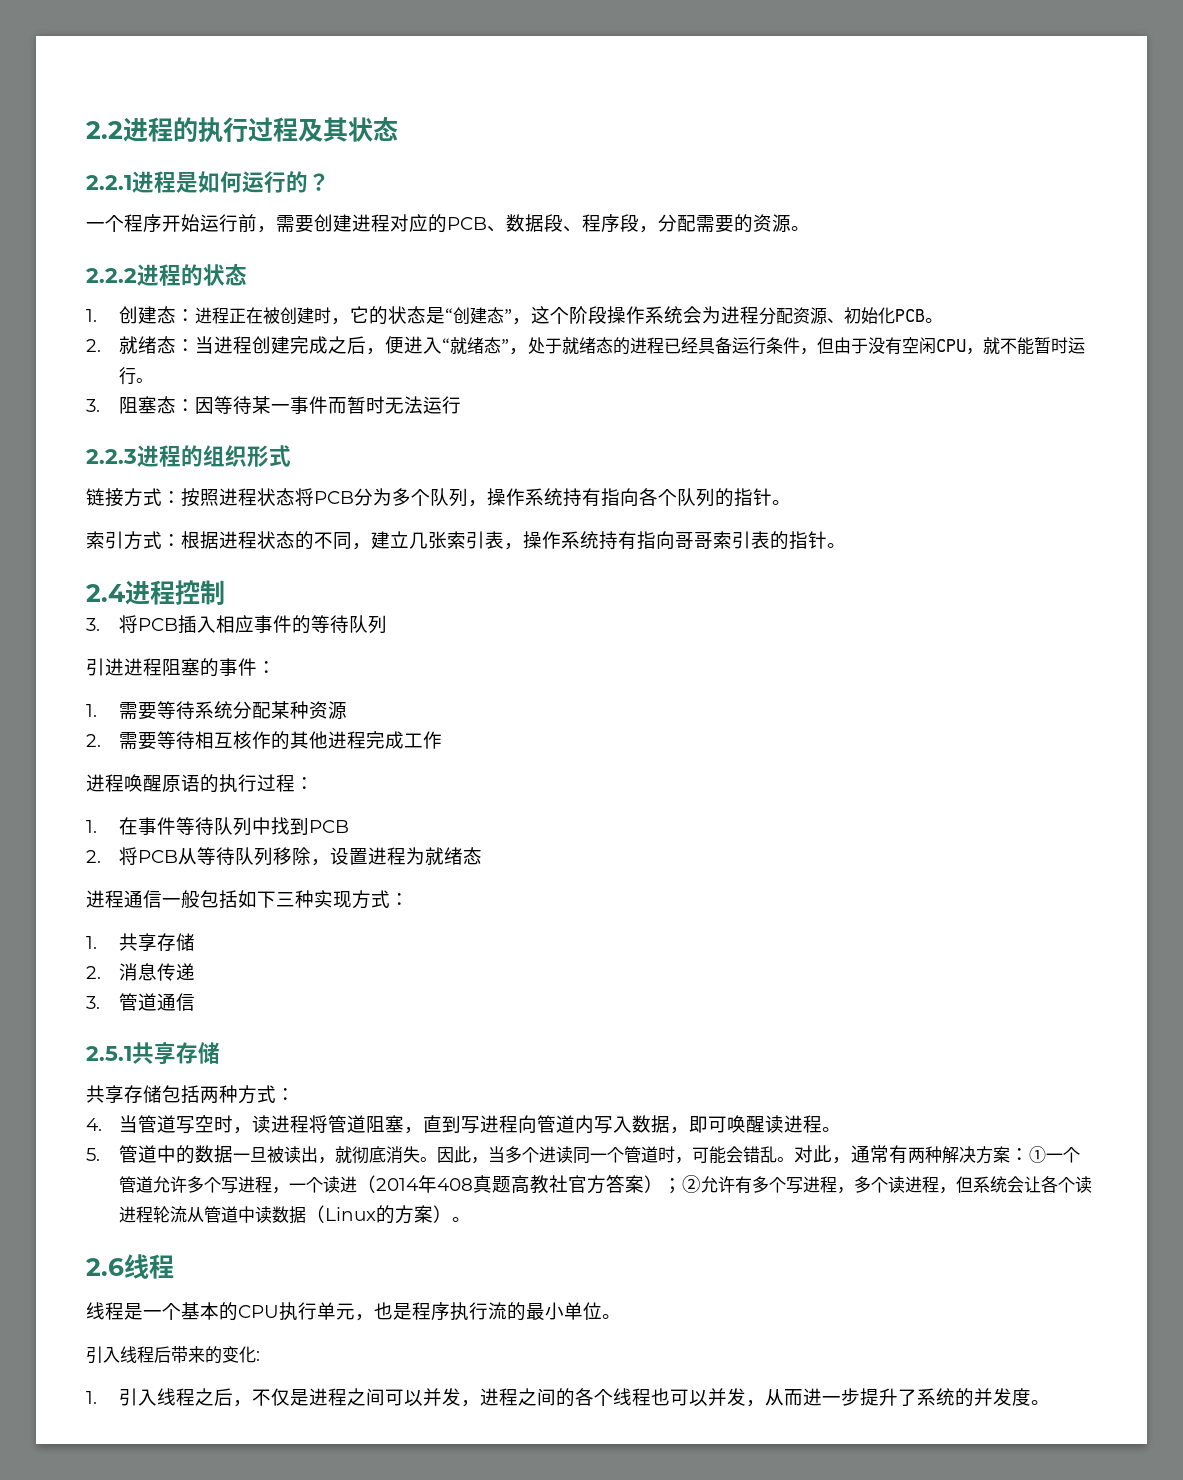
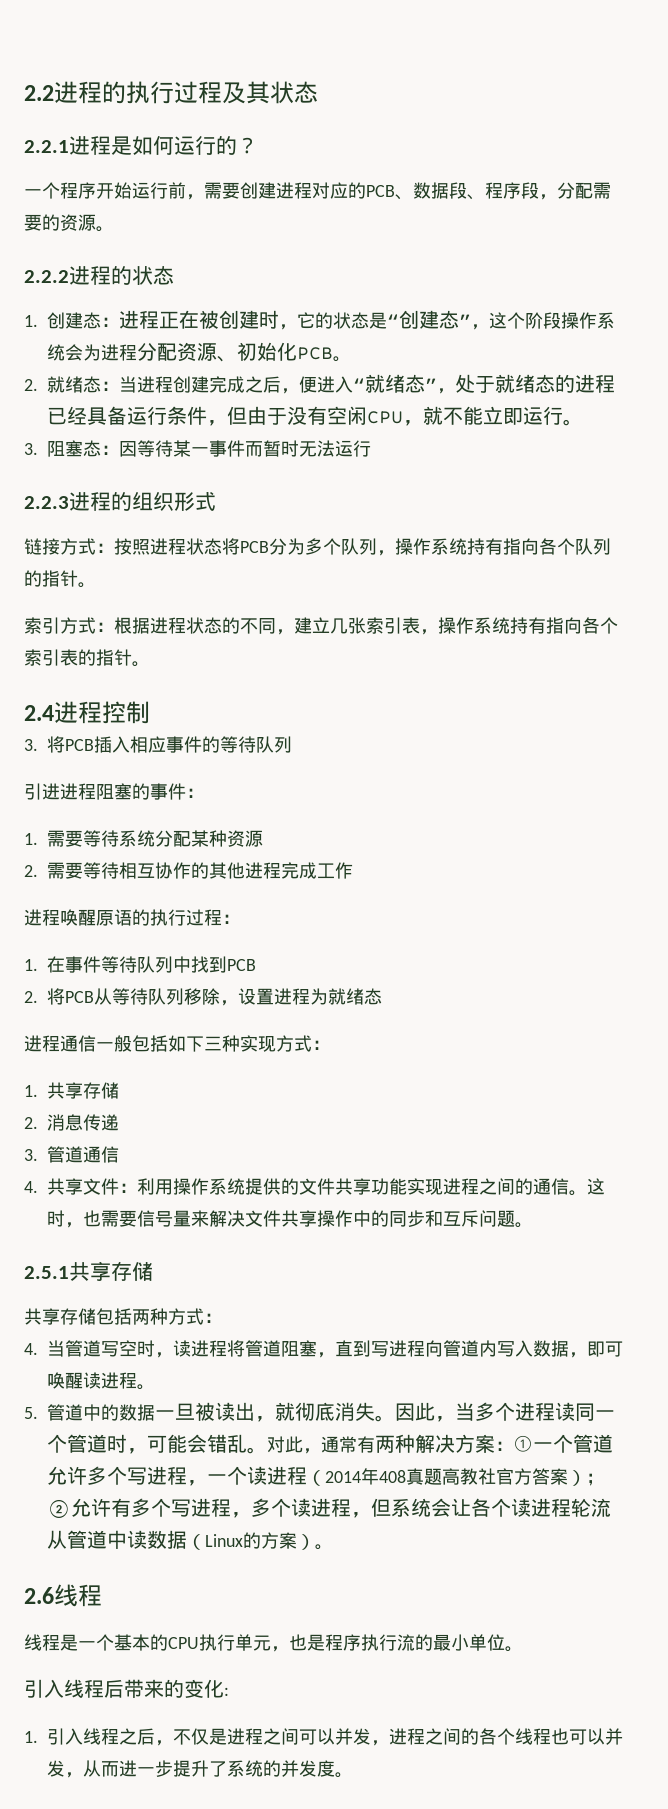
[1034,337,1069,354] 暂时 -> [483,406,523,425] 立即
[675,532,713,549] 哥哥 -> [582,617,618,634] 各个
[233,731,253,749] 核 -> [155,862,173,879] 协
(196, 1002) none -> [24,1178,605,1196] [47,1210,533,1228] // 4.共享文件：利用操作系统提供的文件共享功能实现进程之间的通信。这时，也需要信号量来解决文件共享操作中的同步和互斥问题。
(557, 1154) none -> [535,1402,555,1421] 程
(358, 1184) none -> [287,1466,307,1485] 程

